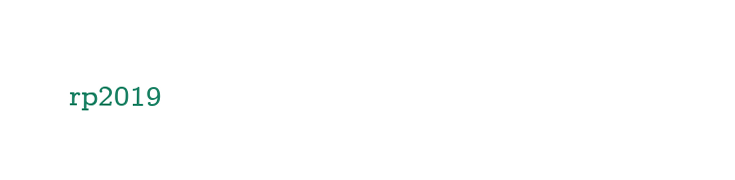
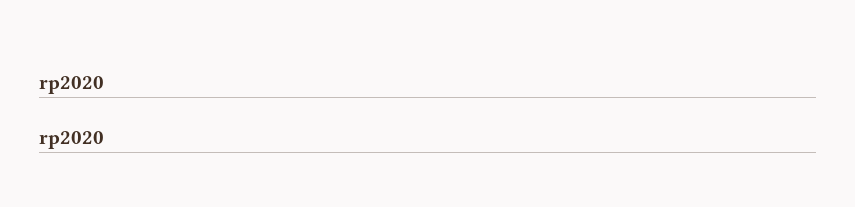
[68,86,163,112] rp2019 -> [39,76,104,94] [39,131,104,149] rp2020 // rp2020

